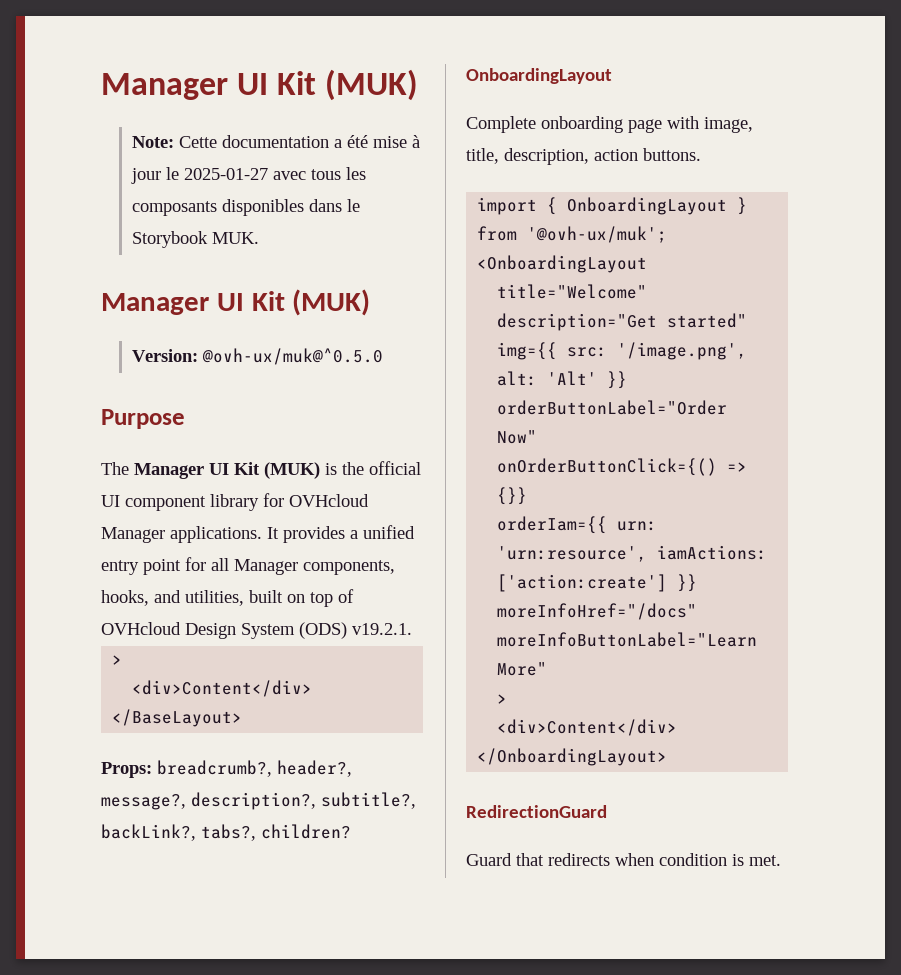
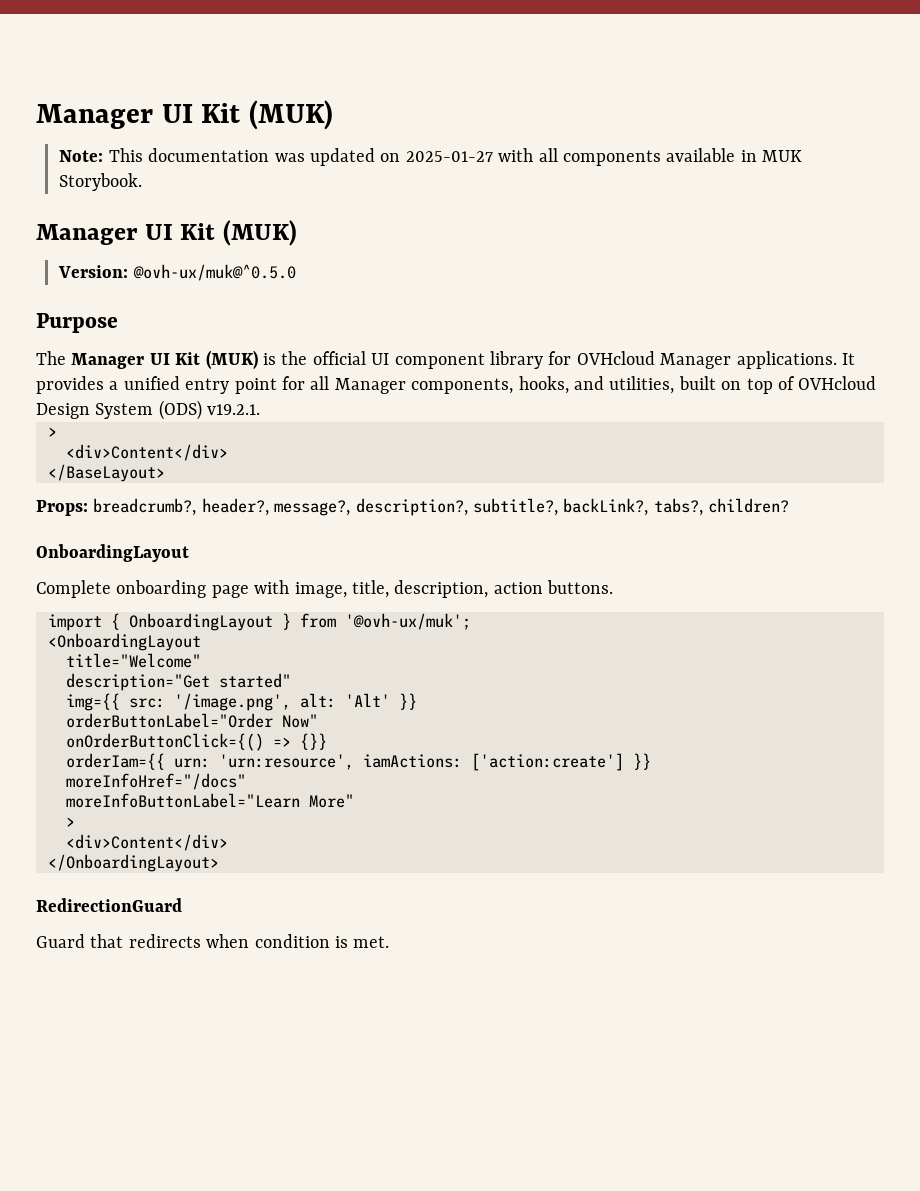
[179,135,421,148] [131,167,367,184] [132,199,361,216] [132,231,260,248] Cette documentation a été mise à jour le 2025-01-27 avec tous les composants disponibles dans le Storybook MUK. -> [108,148,803,166] [59,173,143,191] This documentation was updated on 2025-01-27 with all components available in MUK Storybook.

